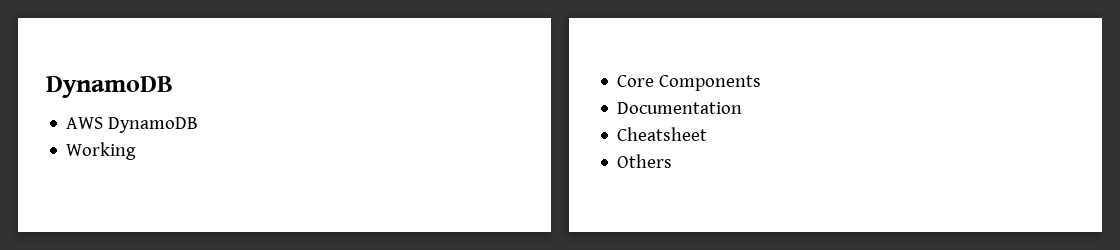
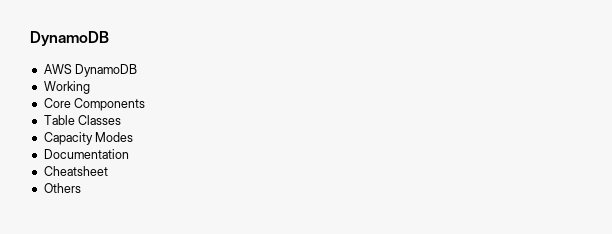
(762, 83) none -> [43,115,122,125] [43,132,134,145] // Table Classes // Capacity Modes

